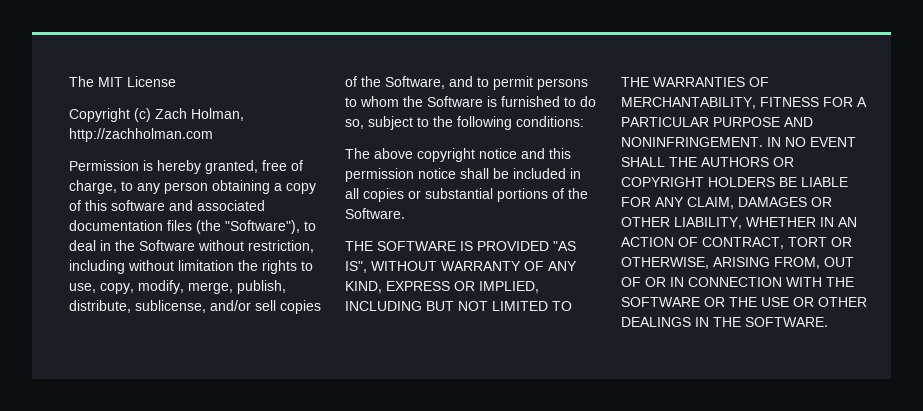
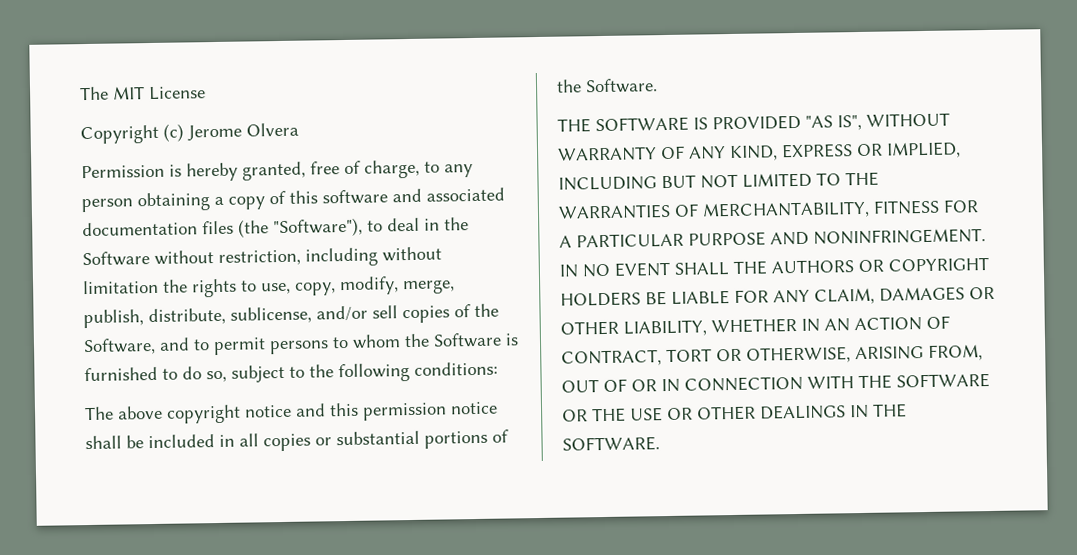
[155,108,244,121] [69,128,213,142] Zach Holman, http://zachholman.com -> [187,122,299,142] Jerome Olvera

